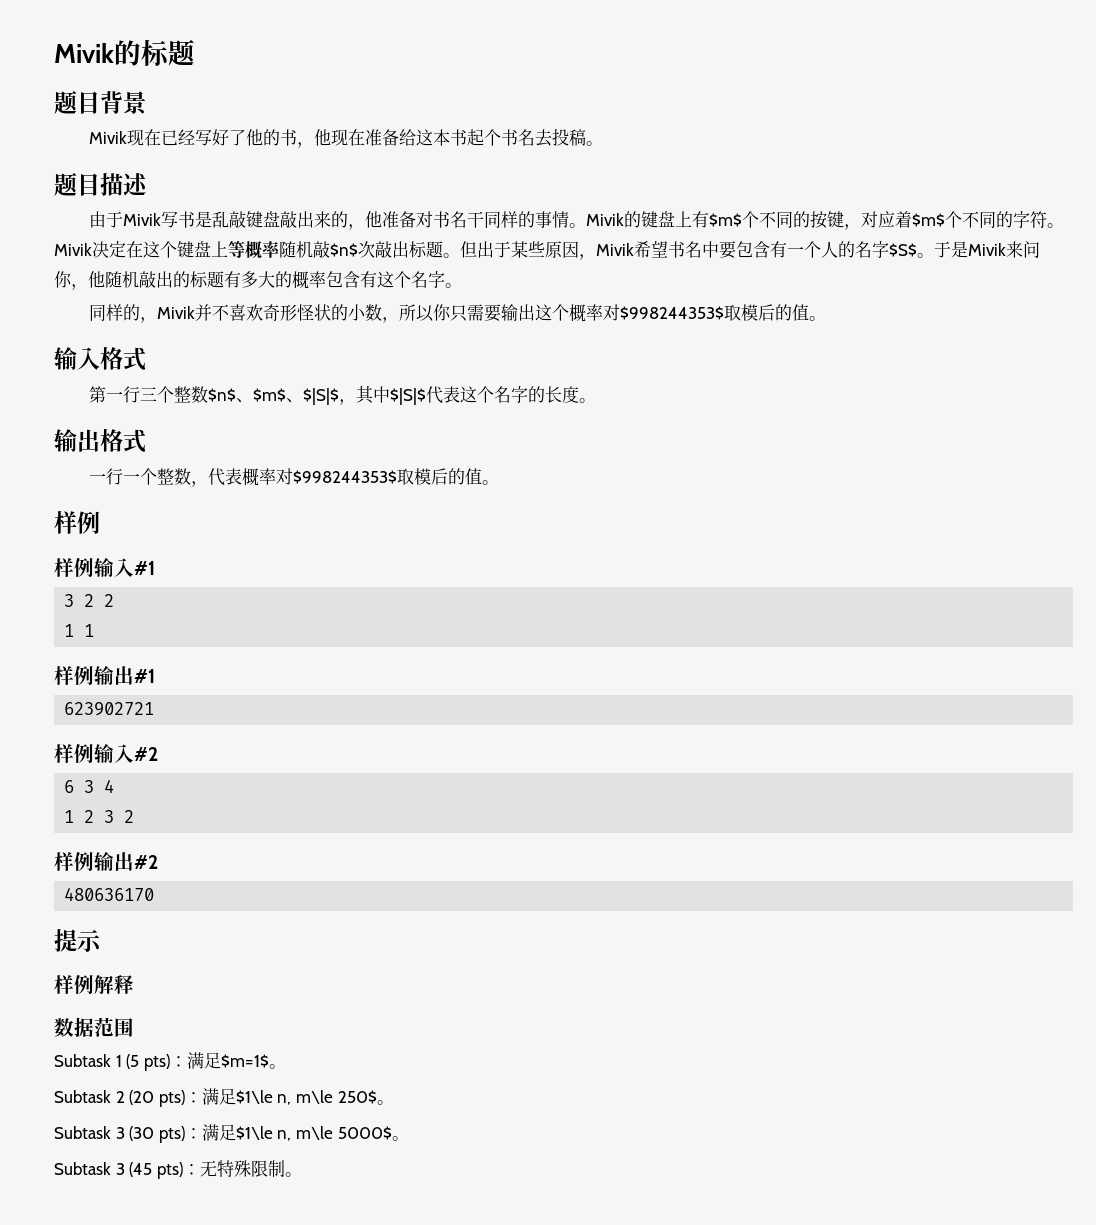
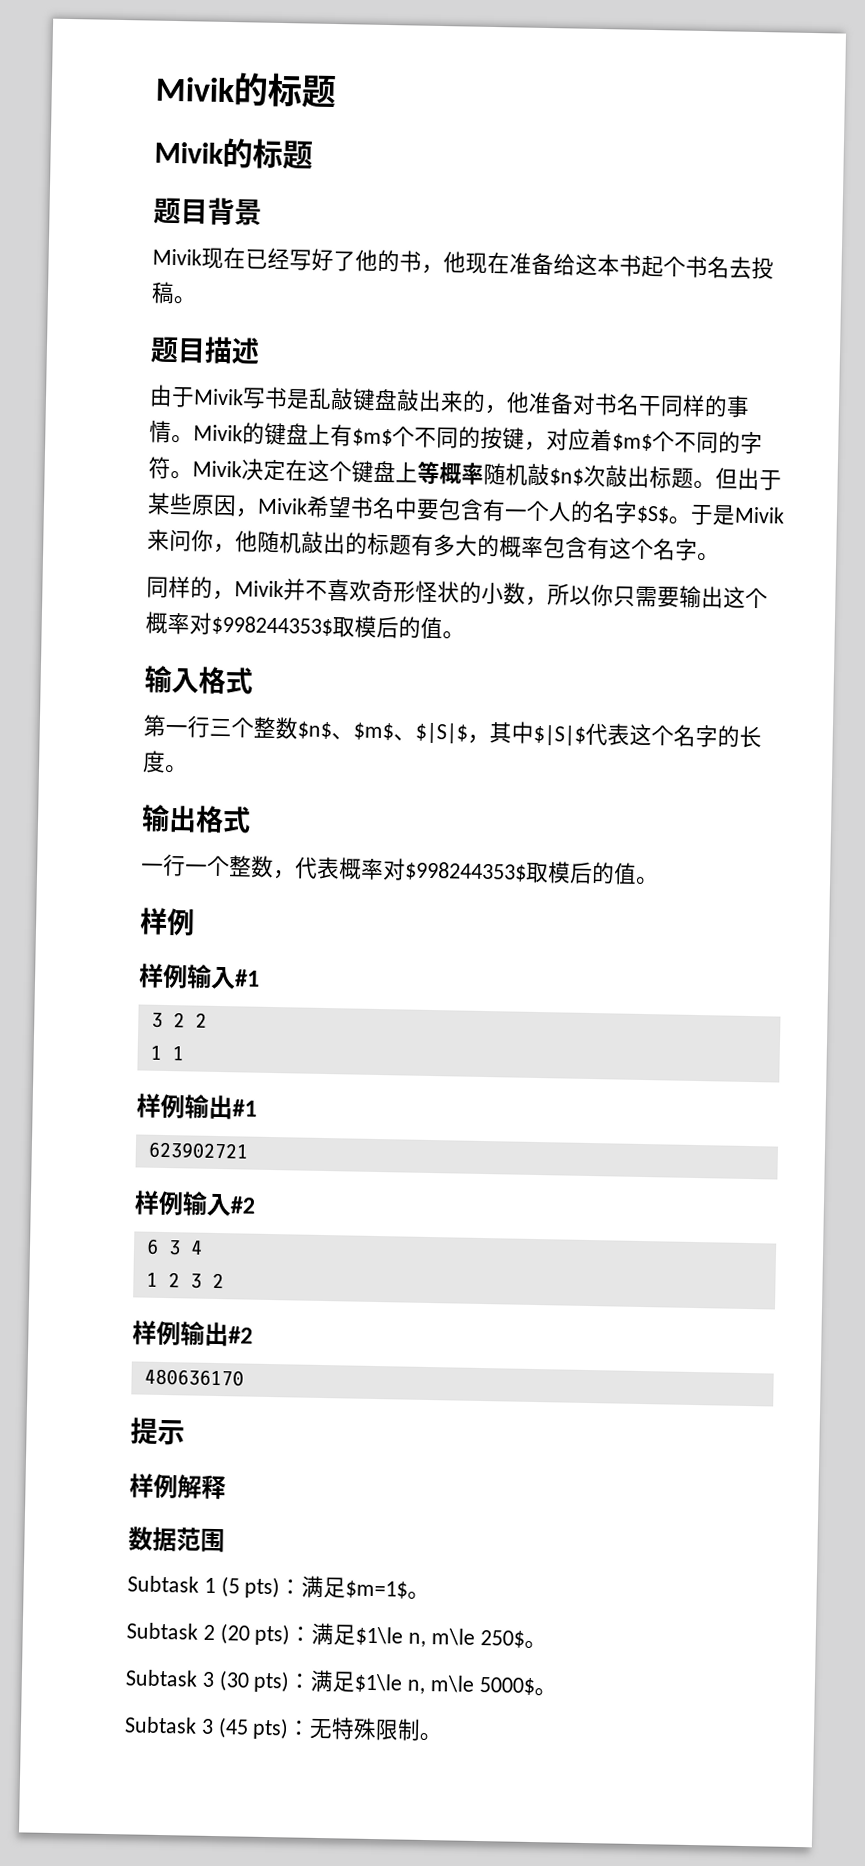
[54,39,195,67] Mivik的标题 -> [155,72,337,109] [154,137,313,170] Mivik的标题 // Mivik的标题

